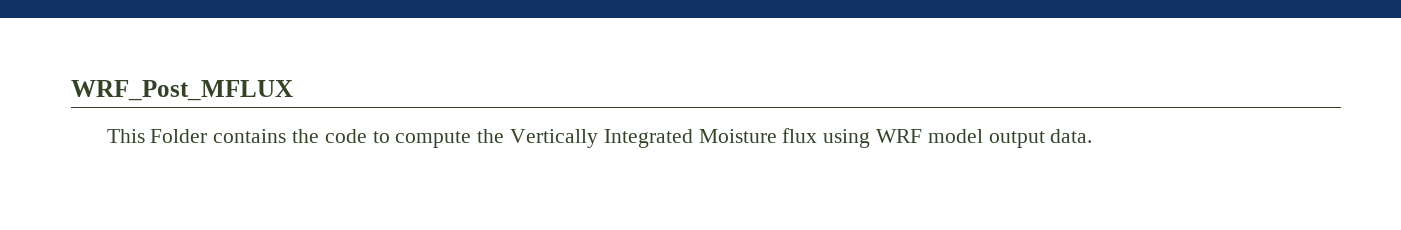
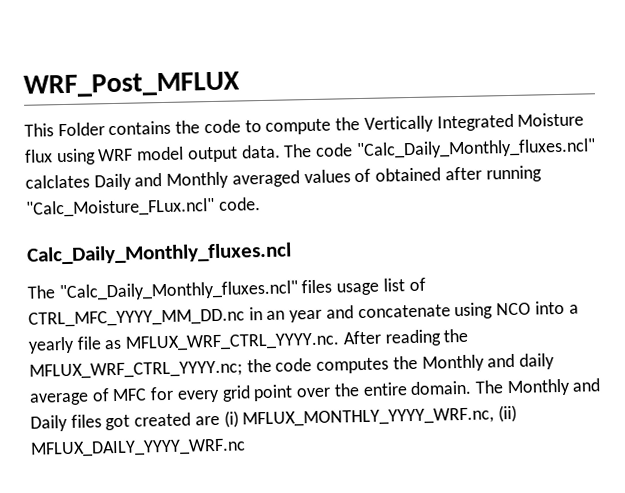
(1093, 136) none -> [283,138,596,160] [25,165,542,191] [26,197,261,218] [26,242,292,265] [27,277,426,302] [28,300,579,328] [28,328,469,354] [29,353,556,380] [29,378,601,406] [30,404,518,432] [30,438,246,458] The code "Calc_Daily_Monthly_fluxes.ncl" calclates Daily and Monthly averaged values of obtained after running "Calc_Moisture_FLux.ncl" code. // Calc_Daily_Monthly_fluxes.ncl // The "Calc_Daily_Monthly_fluxes.ncl" files usage list of CTRL_MFC_YYYY_MM_DD.nc in an year and concatenate using NCO into a yearly file as MFLUX_WRF_CTRL_YYYY.nc. After reading the MFLUX_WRF_CTRL_YYYY.nc; the code computes the Monthly and daily average of MFC for every grid point over the entire domain. The Monthly and Daily files got created are (i) MFLUX_MONTHLY_YYYY_WRF.nc, (ii) MFLUX_DAILY_YYYY_WRF.nc

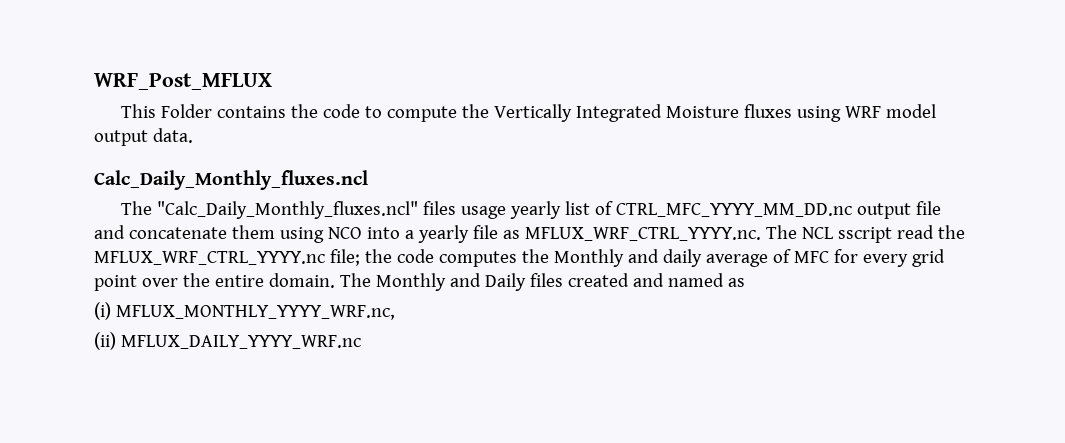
[24,149,53,163] flux -> [744,104,793,118] fluxes
[283,138,596,160] [25,165,542,191] [26,197,261,218] The code "Calc_Daily_Monthly_fluxes.ncl" calclates Daily and Monthly averaged values of obtained after running "Calc_Moisture_FLux.ncl" code. -> (193, 135) none
(380, 289) none -> [510,201,562,219] yearly
[248,307,323,323] in an year -> [857,201,942,219] output file
(451, 311) none -> [231,225,275,239] them
[342,328,469,347] [29,360,243,380] After reading the MFLUX_WRF_CTRL_YYYY.nc; -> [765,225,965,243] [94,249,360,266] The NCL sscript read the MFLUX_WRF_CTRL_YYYY.nc file;
[105,412,220,431] got created are -> [567,273,745,287] created and named as //
(495, 417) none -> (395, 312) //

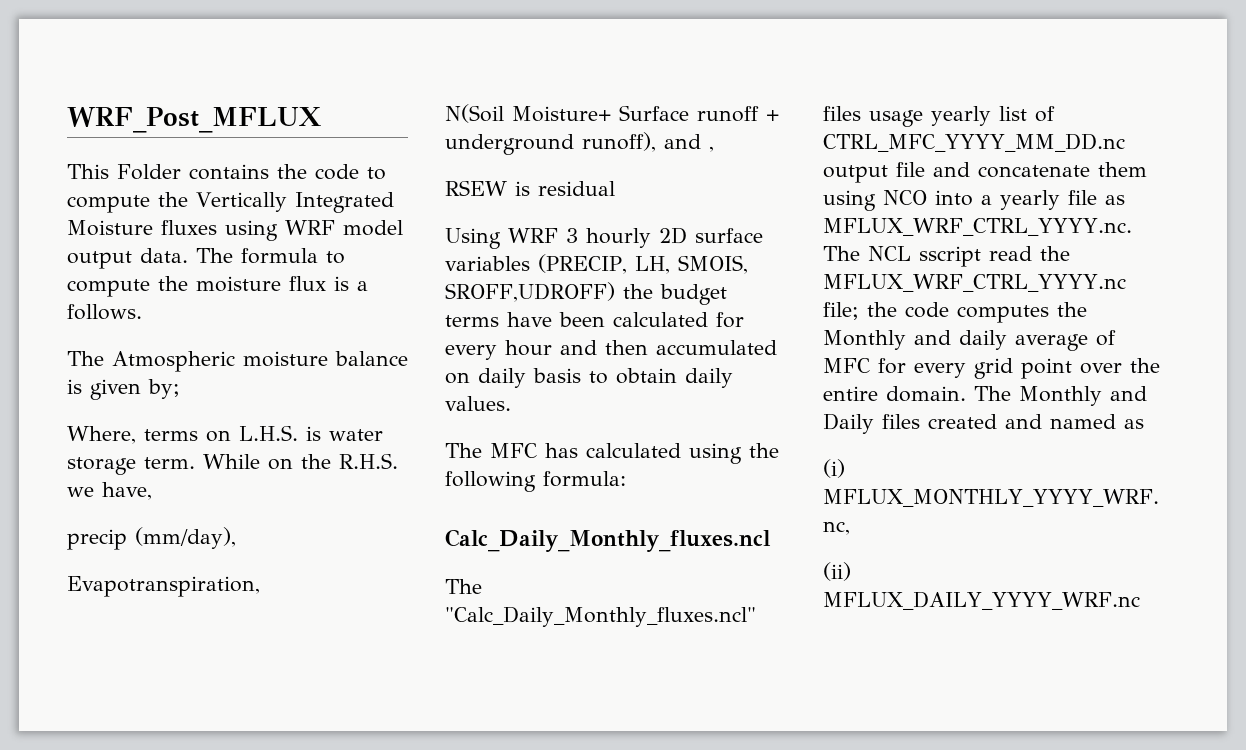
(193, 135) none -> [196,248,345,264] [67,276,368,297] [67,304,142,320] [67,351,408,372] [67,379,180,400] [67,425,383,444] [67,453,398,475] [67,482,152,500] [67,527,236,550] [67,576,260,597] [445,104,779,123] [445,132,715,155] [445,180,615,196] [445,227,763,249] [445,254,748,274] [445,282,727,305] [445,312,744,328] [445,340,777,360] [445,368,733,388] [445,396,511,411] [445,443,779,464] [445,471,626,492] The formula to compute the moisture flux is a follows. // The Atmospheric moisture balance is given by; // Where, terms on L.H.S. is water storage term. While on the R.H.S. we have, // precip (mm/day), // Evapotranspiration, // N(Soil Moisture+ Surface runoff + underground runoff), and , // RSEW is residual // Using WRF 3 hourly 2D surface variables (PRECIP, LH, SMOIS, SROFF,UDROFF) the budget terms have been calculated for every hour and then accumulated on daily basis to obtain daily values. // The MFC has calculated using the following formula:

